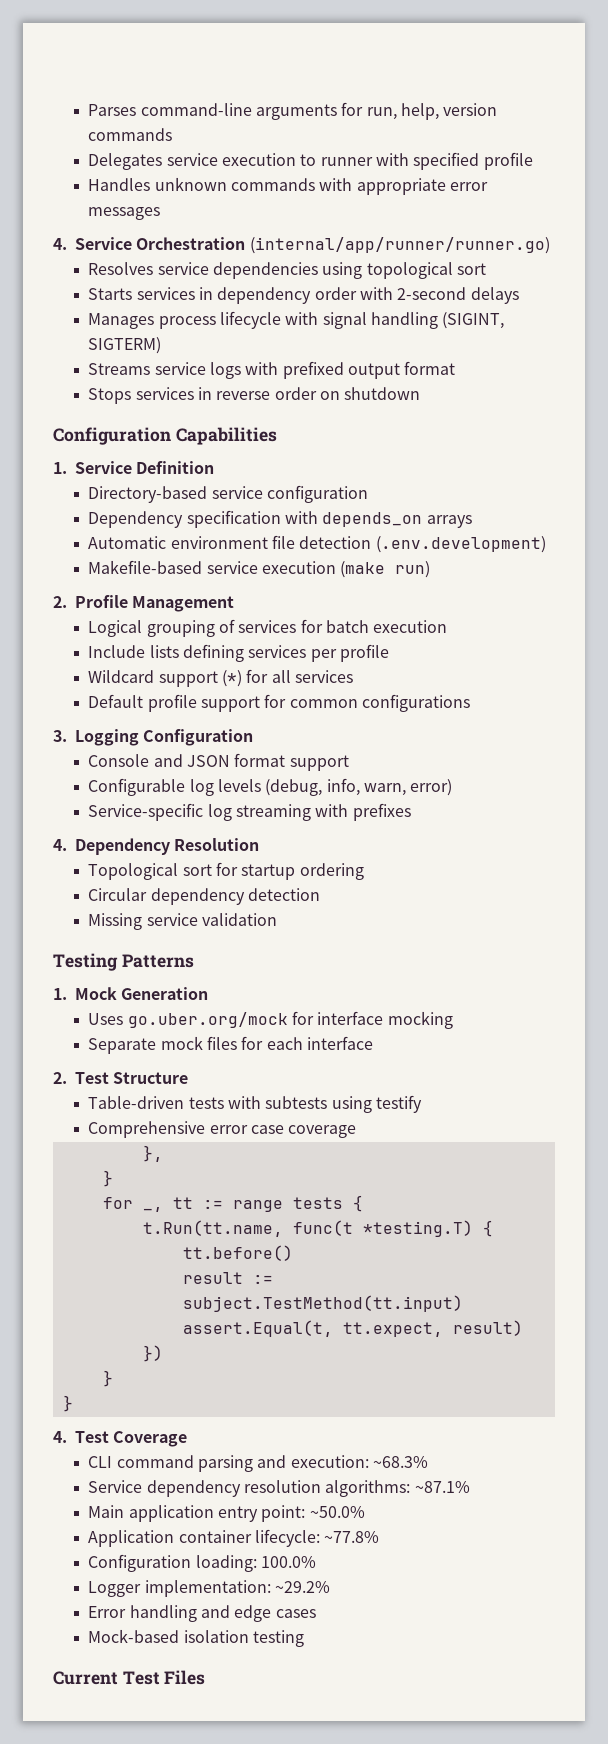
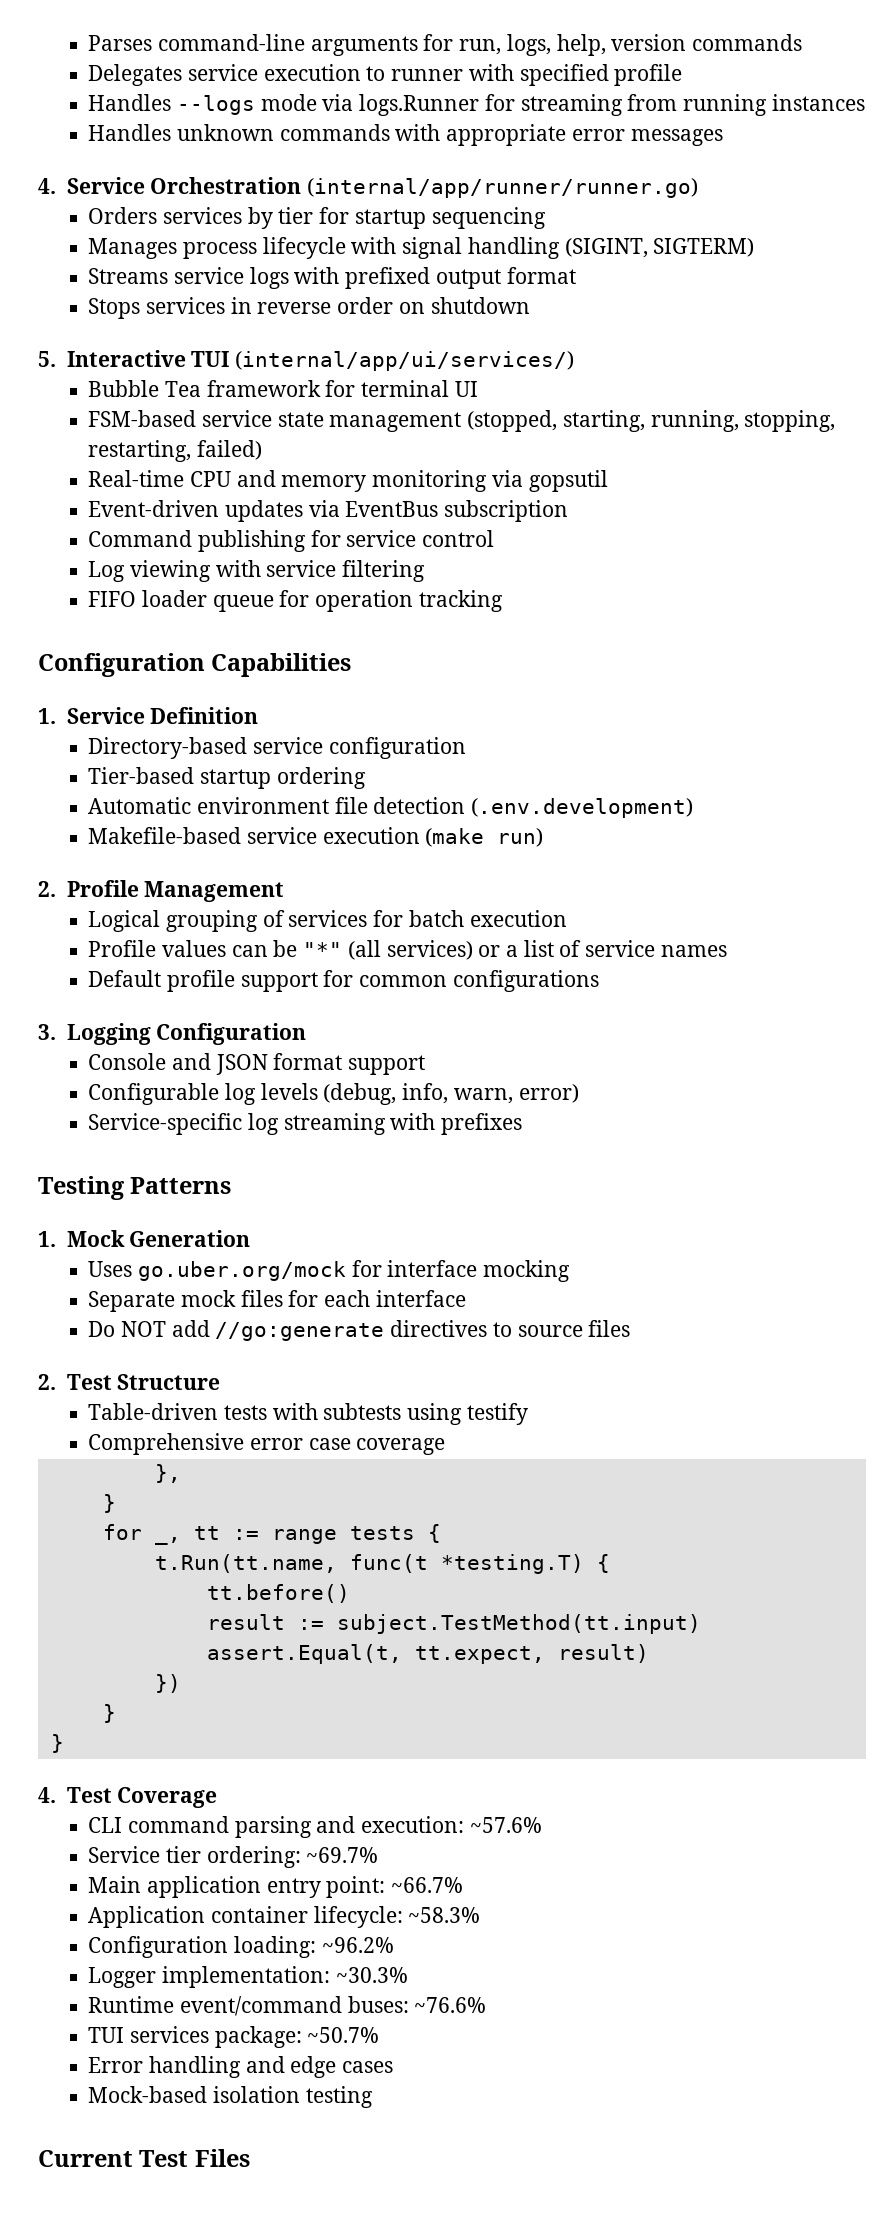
(397, 113) none -> [506,34,551,56] logs,
(533, 161) none -> [88,94,865,116] // Handles --logs mode via logs.Runner for streaming from running instances
[88,262,487,279] [88,287,519,304] Resolves service dependencies using topological sort // Starts services in dependency order with 2-second delays -> [88,207,546,229] Orders services by tier for startup sequencing
(421, 393) none -> [38,350,574,371] [88,380,478,397] [88,410,836,432] [88,440,263,462] [88,470,608,492] [88,500,569,522] [88,530,495,552] [88,560,426,582] [88,590,503,612] // 5. Interactive TUI (internal/app/ui/services/) // Bubble Tea framework for terminal UI // FSM-based service state management (stopped, starting, running, stopping, restarting, failed) // Real-time CPU and memory monitoring via gopsutil // Event-driven updates via EventBus subscription // Command publishing for service control // Log viewing with service filtering // FIFO loader queue for operation tracking
[88,510,472,528] Dependency specification with depends_on arrays -> [88,767,366,789] Tier-based startup ordering
[88,644,390,662] [88,669,354,687] Include lists defining services per profile // Wildcard support (*) for all services -> [88,940,727,960] Profile values can be "*" (all services) or a list of service names
[53,838,260,855] [88,862,364,880] [88,888,321,905] [88,913,278,930] // 4. Dependency Resolution // Topological sort for startup ordering // Circular dependency detection // Missing service validation -> (523, 1124) none
(374, 1043) none -> [88,1320,631,1341] // Do NOT add //go:generate directives to source files
[373,1456,429,1468] [88,1480,470,1497] ~68.3% // Service dependency resolution algorithms: ~87.1% -> [469,1817,542,1833] [88,1846,379,1868] ~57.6% // Service tier ordering: ~69.7%
[309,1506,365,1518] ~50.0% -> [391,1877,464,1893] ~66.7%
[324,1531,380,1543] ~77.8% -> [408,1907,481,1923] ~58.3%
[261,1556,317,1568] 100.0% -> [321,1937,394,1953] ~96.2%
[275,1581,331,1593] ~29.2% -> [335,1967,408,1983] [88,1996,487,2016] [88,2026,380,2048] ~30.3% // Runtime event/command buses: ~76.6% // TUI services package: ~50.7%

